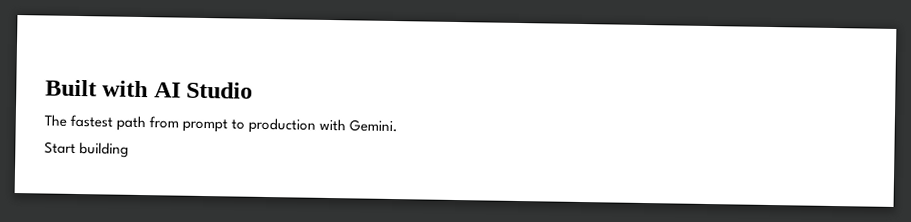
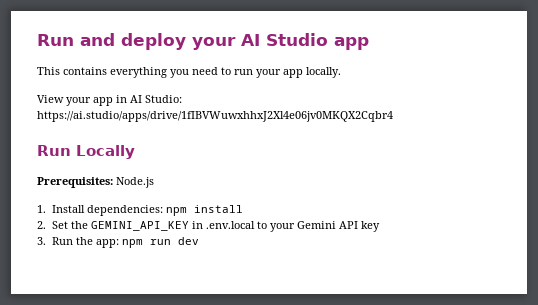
[45,79,254,99] [44,114,399,134] [44,141,130,158] Built with AI Studio // The fastest path from prompt to production with Gemini. // Start building -> [37,33,369,50] [37,67,341,78] [37,95,182,106] [37,111,393,122] [37,145,135,159] [37,177,154,188] [37,205,243,216] [37,221,380,232] [37,237,199,248] Run and deploy your AI Studio app // This contains everything you need to run your app locally. // View your app in AI Studio: https://ai.studio/apps/drive/1fIBVWuwxhhxJ2Xl4e06jv0MKQX2Cqbr4 // Run Locally // Prerequisites: Node.js // 1. Install dependencies: npm install // 2. Set the GEMINI_API_KEY in .env.local to your Gemini API key // 3. Run the app: npm run dev

